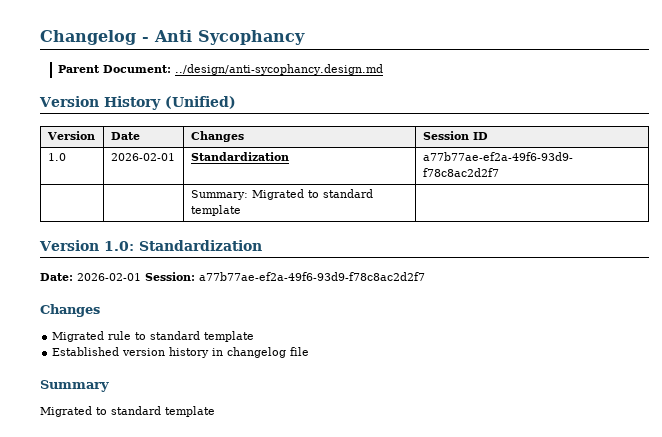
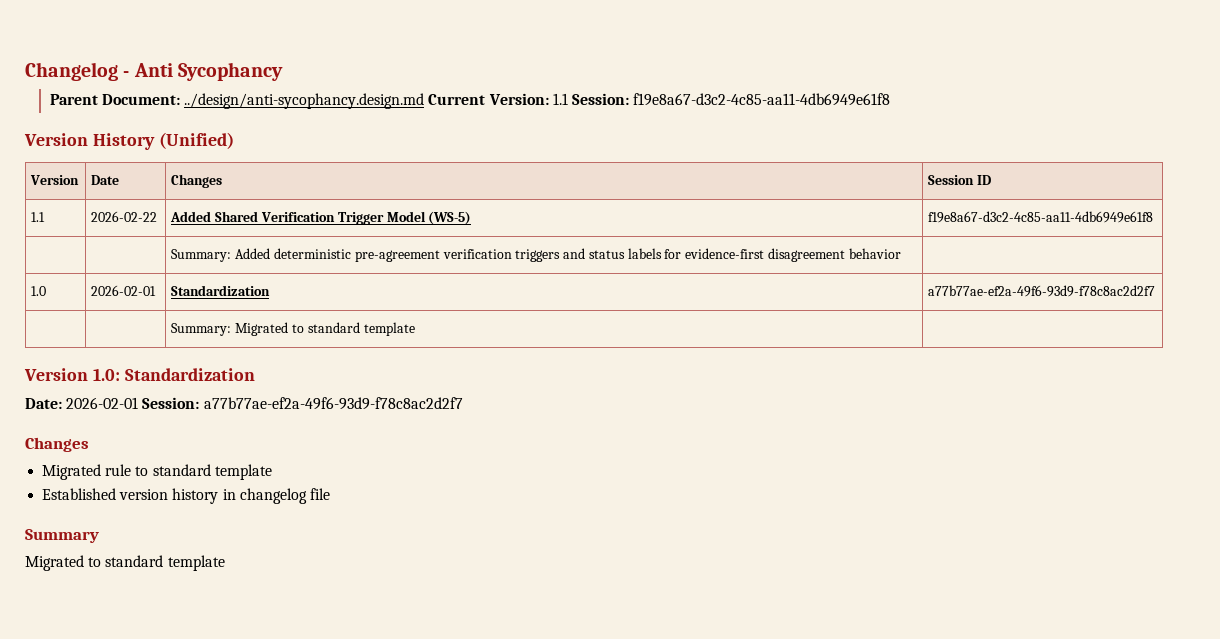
(383, 69) none -> [428,93,891,106] Current Version: 1.1 Session: f19e8a67-d3c2-4c85-aa11-4db6949e61f8
(488, 136) none -> [31,212,46,222] [91,211,158,222] [170,211,472,225] [928,211,1154,223] [171,248,901,262] // 1.1 | 2026-02-22 | Added Shared Verification Trigger Model (WS-5) | f19e8a67-d3c2-4c85-aa11-4db6949e61f8 // | | Summary: Added deterministic pre-agreement verification triggers and status labels for evidence-first disagreement behavior |

